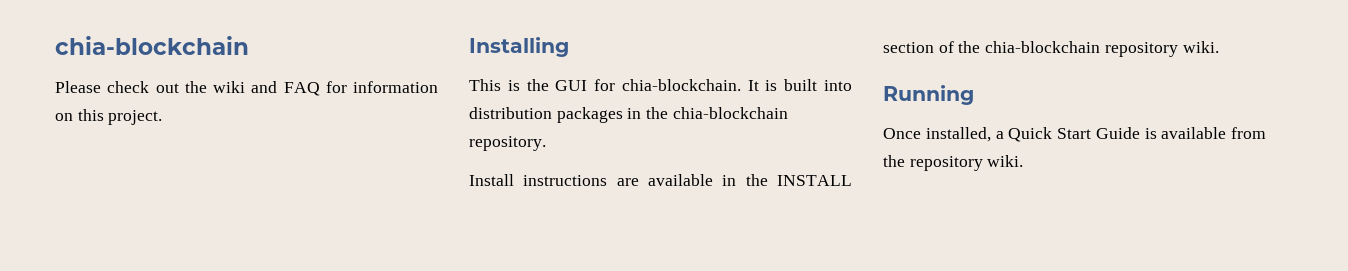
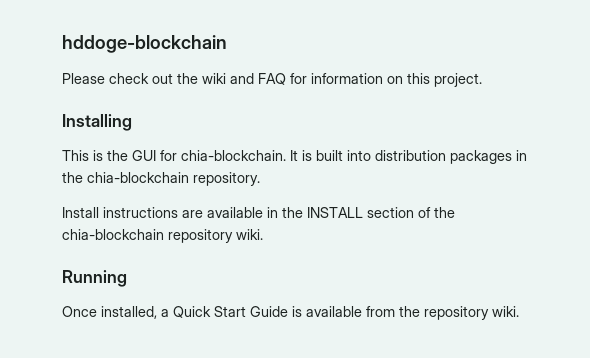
[55,36,249,55] chia-blockchain -> [62,35,227,53] hddoge-blockchain

